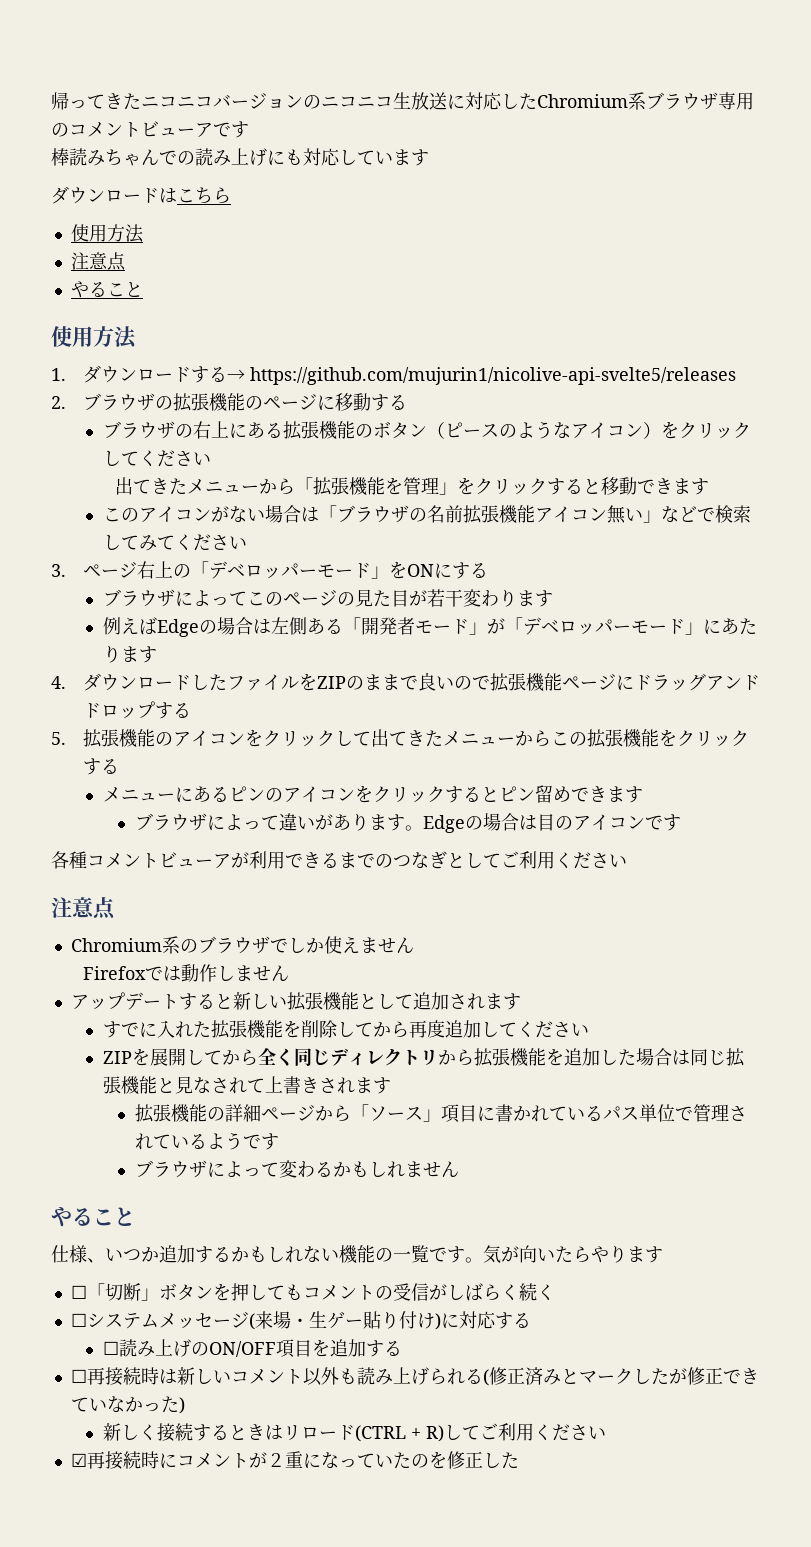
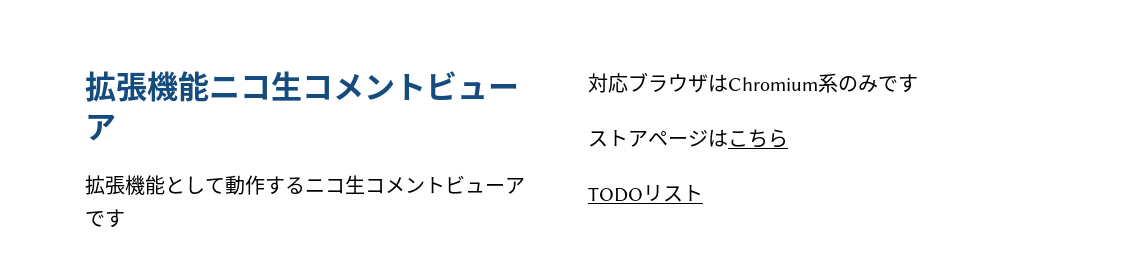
[51,92,754,110] [51,123,69,137] 帰ってきたニコニコバージョンのニコニコ生放送に対応したChromium系ブラウザ専用の -> [85,71,519,102] [85,114,116,141] [85,175,365,195] 拡張機能ニコ生コメントビューア // 拡張機能として動作するニコ生
[51,148,429,166] [51,186,231,204] [70,224,144,243] [70,252,126,271] [70,281,143,298] [51,326,137,349] [51,365,736,385] [51,393,407,412] [102,421,751,440] [102,450,211,467] [114,477,709,496] [102,505,751,524] [102,534,247,551] [51,561,488,579] [102,589,553,607] [102,617,757,637] [102,645,157,663] [51,673,760,692] [82,701,191,719] [51,729,749,748] [82,758,119,775] [102,785,643,803] [134,813,681,833] [51,851,627,869] [51,897,116,920] [70,936,414,954] [82,964,289,982] [70,992,521,1011] [102,1020,589,1039] [102,1048,745,1067] [102,1076,391,1095] [134,1104,747,1123] [134,1132,279,1150] [134,1160,459,1178] [51,1206,135,1227] [51,1245,663,1264] [70,1283,555,1301] [70,1311,531,1330] [102,1339,402,1358] [70,1367,759,1386] [70,1396,185,1414] [102,1423,606,1442] [70,1451,519,1470] 棒読みちゃんでの読み上げにも対応しています // ダウンロードはこちら // 使用方法 // 注意点 // やること // 使用方法 // 1.ダウンロードする→ https://github.com/mujurin1/nicolive-api-svelte5/releases // 2.ブラウザの拡張機能のページに移動する // ブラウザの右上にある拡張機能のボタン（ピースのようなアイコン）をクリックしてください // 出てきたメニューから「拡張機能を管理」をクリックすると移動できます // このアイコンがない場合は「ブラウザの名前拡張機能アイコン無い」などで検索してみてください // 3.ページ右上の「デベロッパーモード」をONにする // ブラウザによってこのページの見た目が若干変わります // 例えばEdgeの場合は左側ある「開発者モード」が「デベロッパーモード」にあたります // 4.ダウンロードしたファイルをZIPのままで良いので拡張機能ページにドラッグアンドドロップする // 5.拡張機能のアイコンをクリックして出てきたメニューからこの拡張機能をクリックする // メニューにあるピンのアイコンをクリックするとピン留めできます // ブラウザによって違いがあります。Edgeの場合は目のアイコンです // 各種コメントビューアが利用できるまでのつなぎとしてご利用ください // 注意点 // Chromium系のブラウザでしか使えません // Firefoxでは動作しません // アップデートすると新しい拡張機能として追加されます // すでに入れた拡張機能を削除してから再度追加してください // ZIPを展開してから全く同じディレクトリから拡張機能を追加した場合は同じ拡張機能と見なされて上書きされます // 拡張機能の詳細ページから「ソース」項目に書かれているパス単位で管理されているようです // ブラウザによって変わるかもしれません // やること // 仕様、いつか追加するかもしれない機能の一覧です。気が向いたらやります // ☐「切断」ボタンを押してもコメントの受信がしばらく続く // ☐システムメッセージ(来場・生ゲー貼り付け)に対応する // ☐読み上げのON/OFF項目を追加する // ☐再接続時は新しいコメント以外も読み上げられる(修正済みとマークしたが修正できていなかった) // 新しく接続するときはリロード(CTRL + R)してご利用ください // ☑再接続時にコメントが２重になっていたのを修正した -> [588,72,918,93] [588,129,788,148] [588,185,703,202] 対応ブラウザはChromium系のみです // ストアページはこちら // TODOリスト

